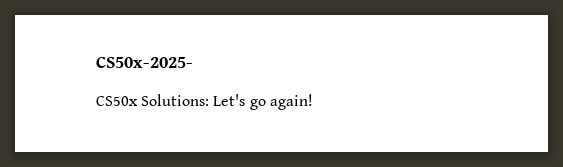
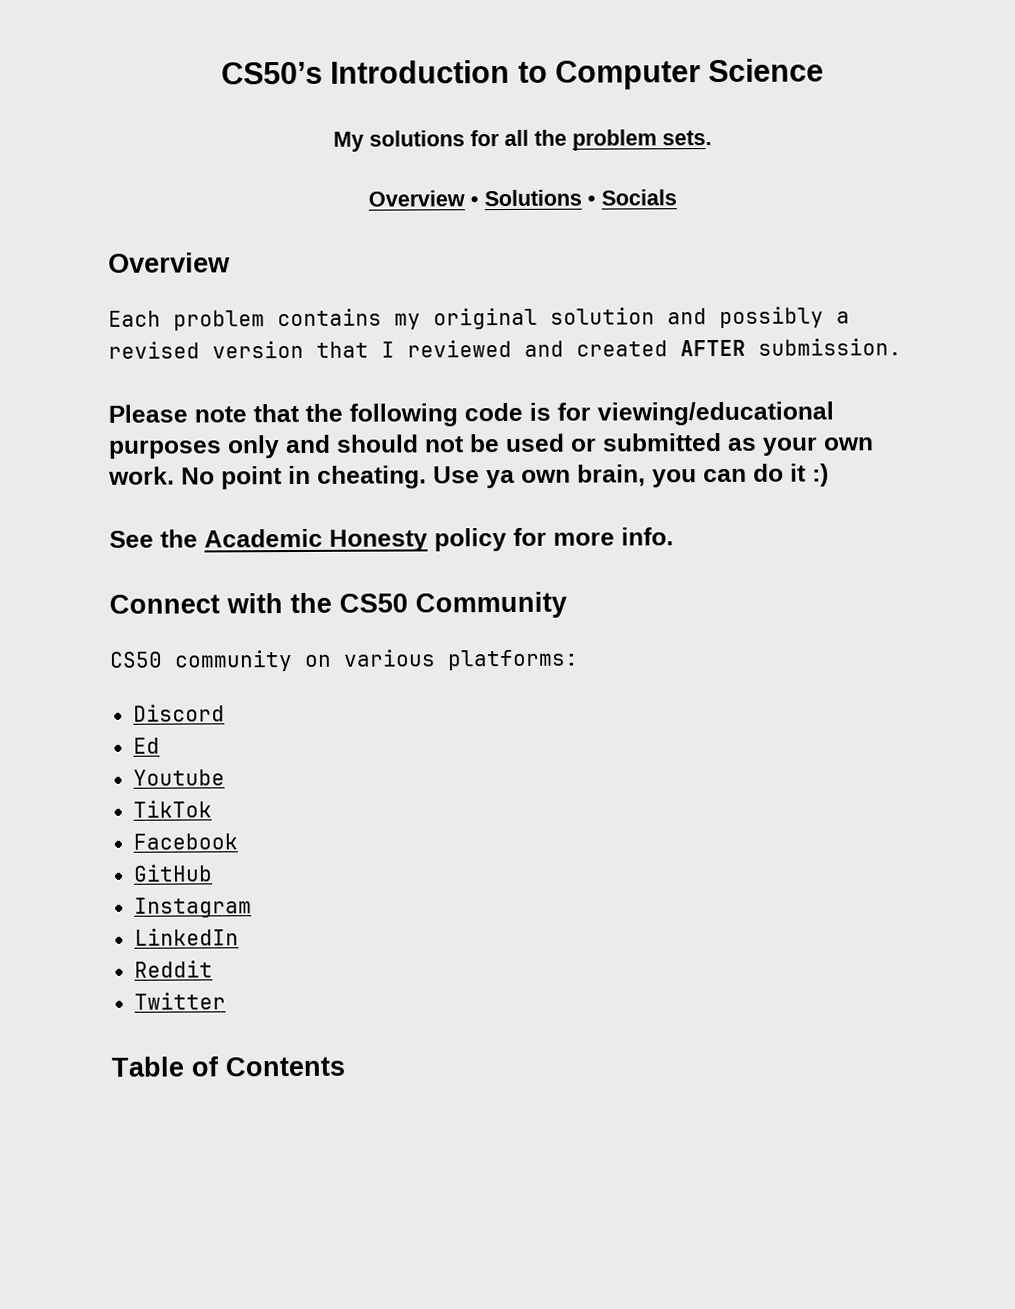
[96,57,193,68] [96,94,313,110] CS50x-2025- // CS50x Solutions: Let's go again! -> [221,58,824,90] [333,129,712,152] [368,189,677,207] [108,252,231,273] [108,306,850,331] [108,338,902,359] [108,401,834,427] [108,432,874,459] [108,463,829,490] [109,527,674,552] [109,591,567,619] [109,649,579,672] [132,704,225,722] [132,737,160,754] [132,769,225,786] [132,800,212,818] [132,833,238,850] [132,864,213,882] [133,897,252,918] [133,928,239,946] [133,960,213,978] [133,992,226,1010] [111,1056,345,1077] CS50’s Introduction to Computer Science // My solutions for all the problem sets. // Overview • Solutions • Socials // Overview // Each problem contains my original solution and possibly a revised version that I reviewed and created AFTER submission. // Please note that the following code is for viewing/educational purposes only and should not be used or submitted as your own work. No point in cheating. Use ya own brain, you can do it :) // See the Academic Honesty policy for more info. // Connect with the CS50 Community // CS50 community on various platforms: // Discord // Ed // Youtube // TikTok // Facebook // GitHub // Instagram // LinkedIn // Reddit // Twitter // Table of Contents

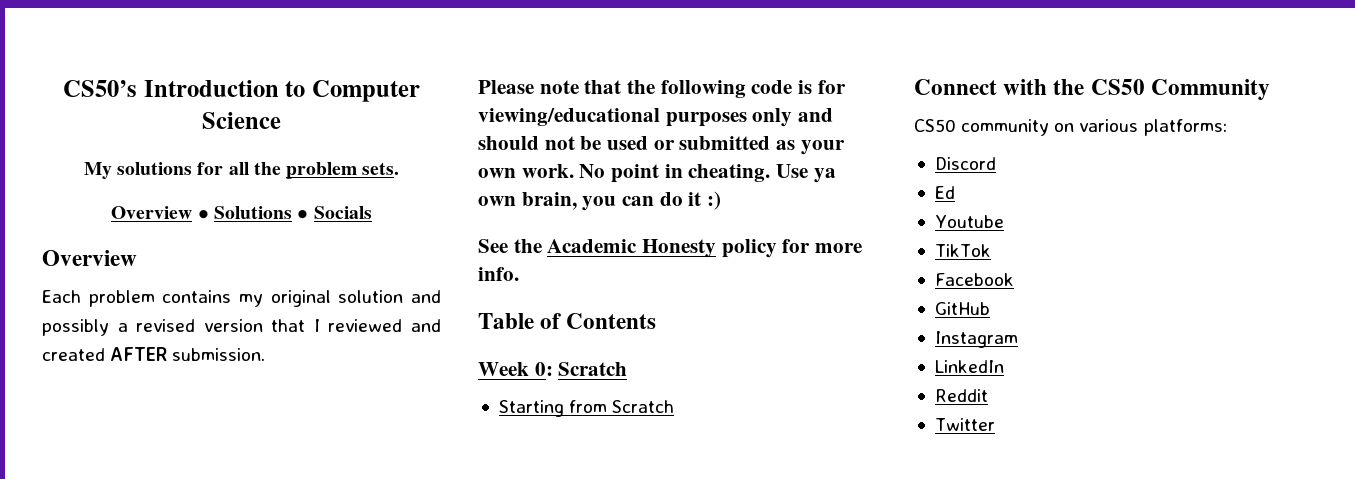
(674, 536) none -> [478,313,657,329] [478,362,628,376] [498,400,675,417] // Table of Contents // Week 0: Scratch // Starting from Scratch
[111,1056,345,1077] // Table of Contents -> (995, 424) none

